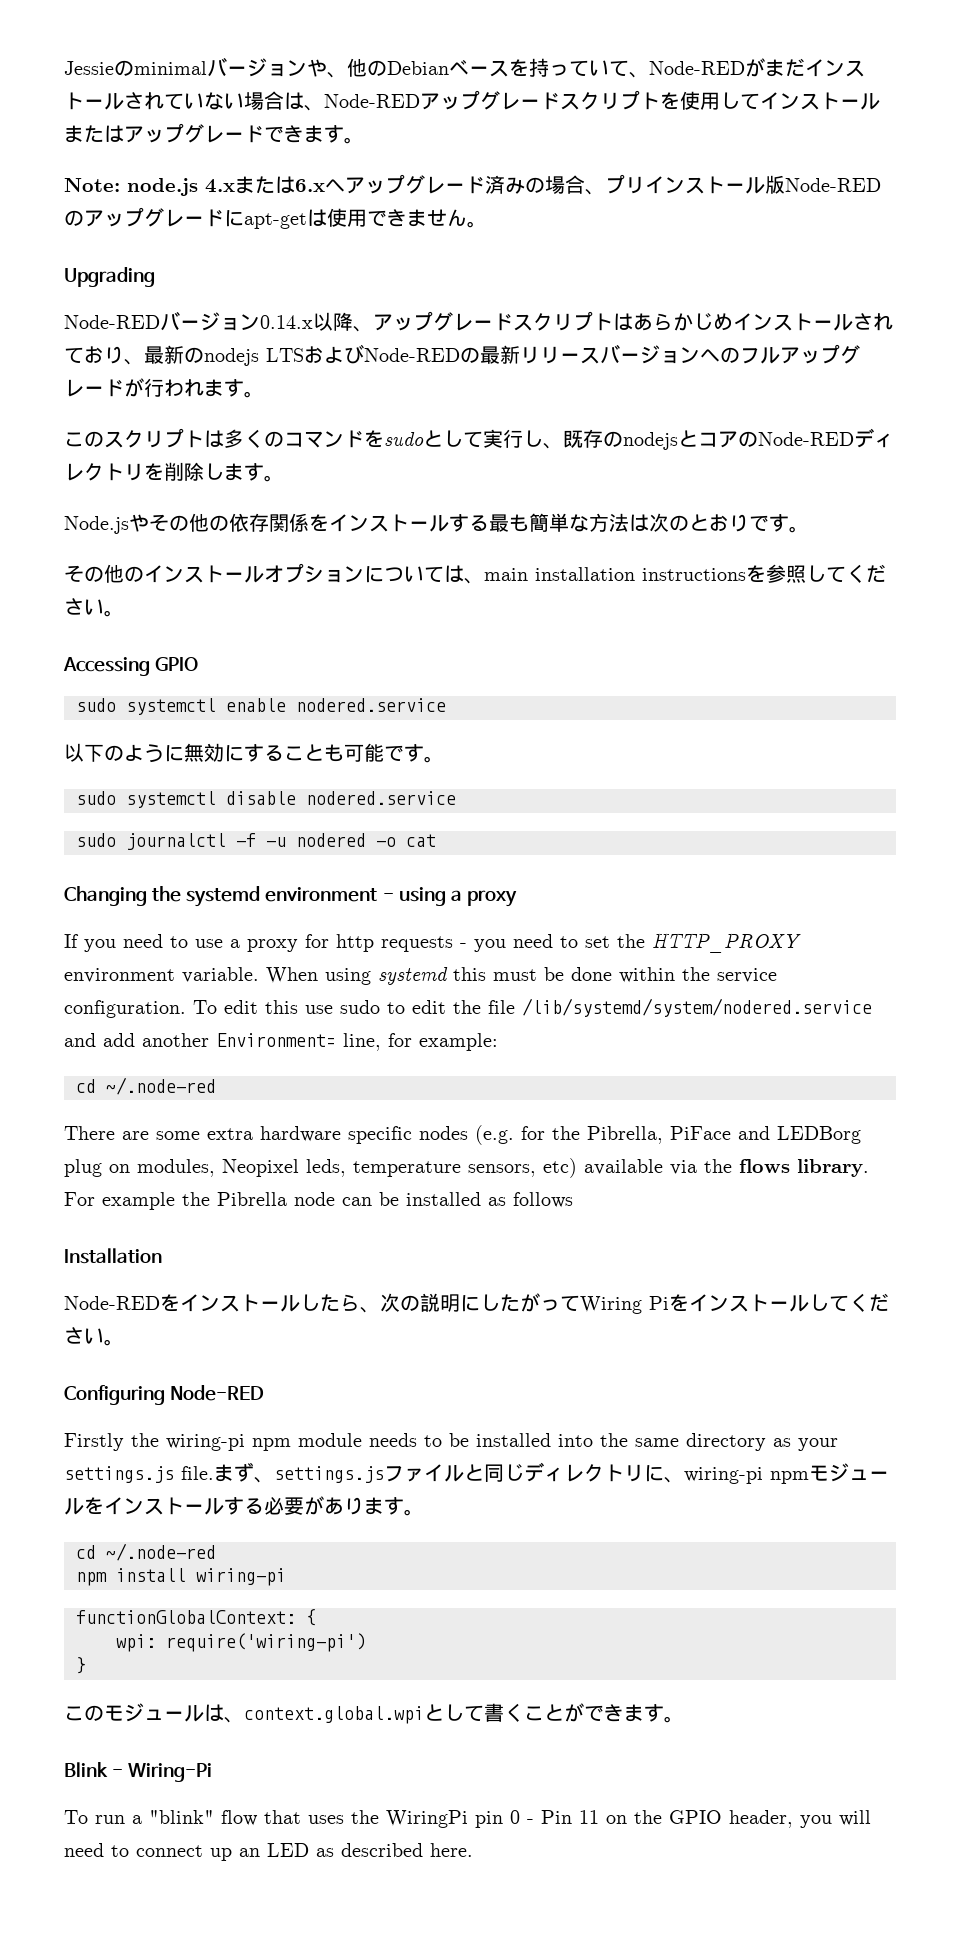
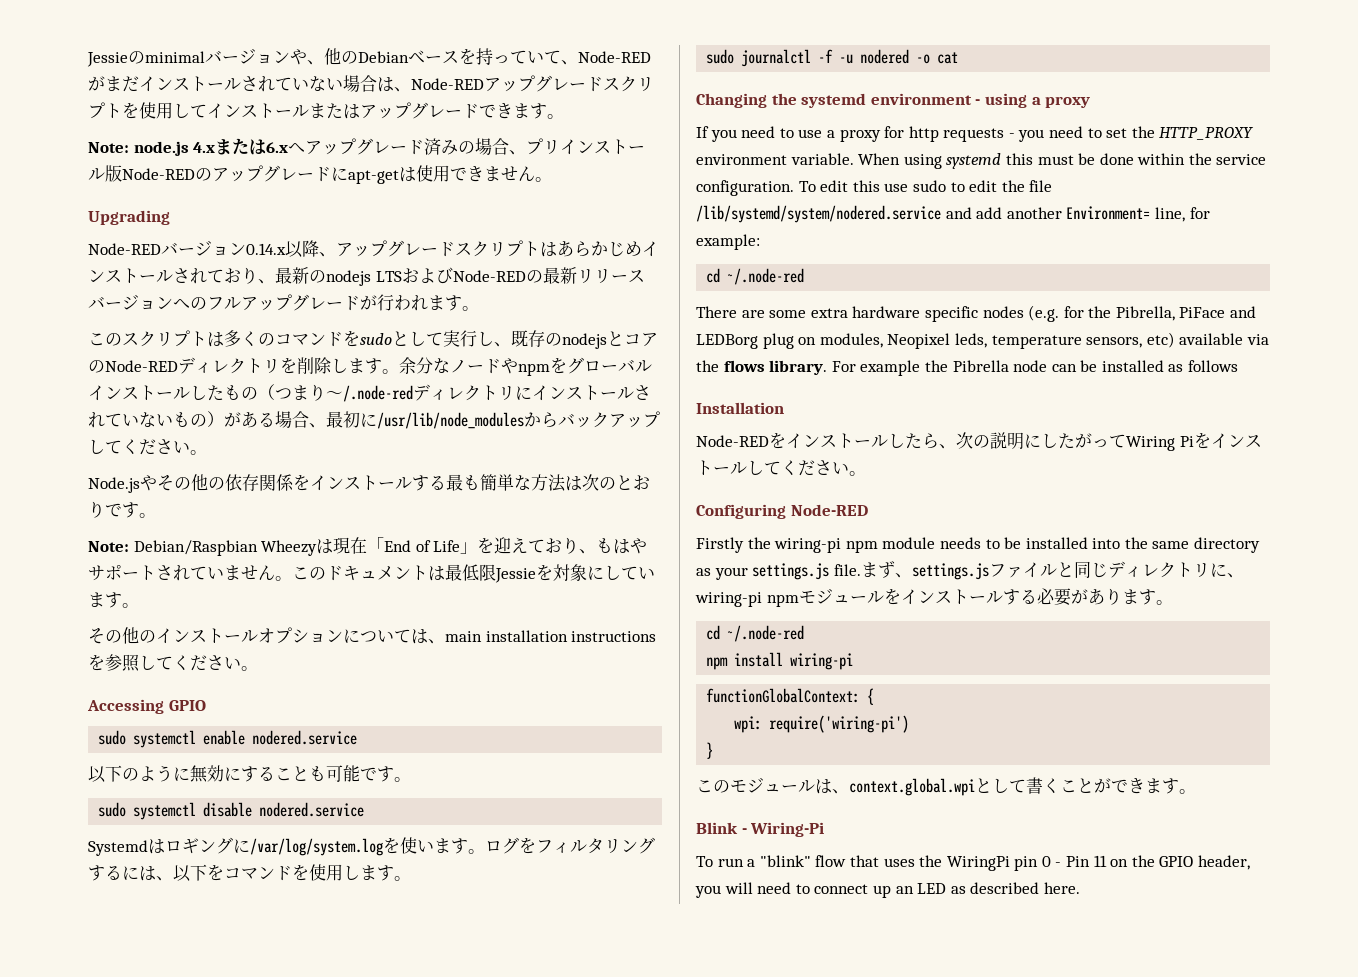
(284, 478) none -> [399,357,652,376] [88,384,651,402] [88,411,660,429] [88,439,207,455] 余分なノードやnpmをグローバルインストールしたもの（つまり〜/.node-redディレクトリにインストールされていないもの）がある場合、最初に/usr/lib/node_modulesからバックアップしてください。
(809, 529) none -> [88,537,648,556] [88,564,655,583] [88,592,139,608] // Note: Debian/Raspbian Wheezyは現在「End of Life」を迎えており、もはやサポートされていません。このドキュメントは最低限Jessieを対象にしています。
(456, 798) none -> [88,837,655,856] [88,864,411,882] // Systemdはロギングに/var/log/system.logを使います。ログをフィルタリングするには、以下をコマンドを使用します。

